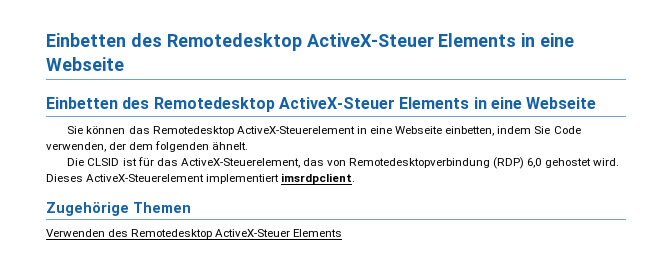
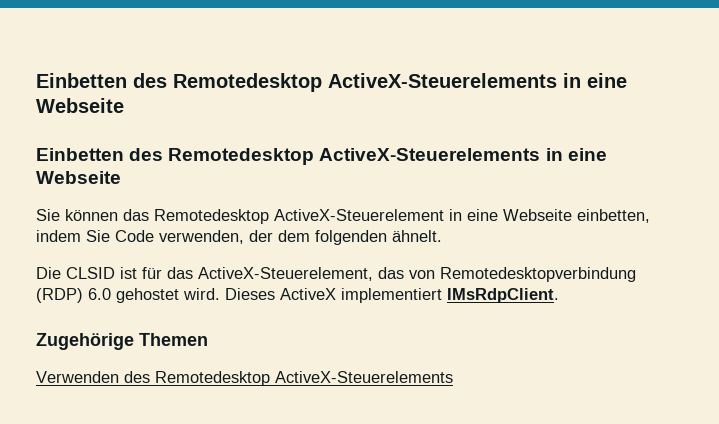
[46,33,517,51] Einbetten des Remotedesktop ActiveX-Steuer Elements -> [36,73,557,92] Einbetten des Remotedesktop ActiveX-Steuerelements
[278,97,470,109] ActiveX-Steuer Elements -> [319,148,541,161] ActiveX-Steuerelements
[527,158,542,168] 6,0 -> [88,288,111,300] 6.0
[86,173,356,184] ActiveX-Steuerelement implementiert imsrdpclient. -> [280,288,559,303] ActiveX implementiert IMsRdpClient.
[215,229,343,237] ActiveX-Steuer Elements -> [275,371,453,383] ActiveX-Steuerelements

